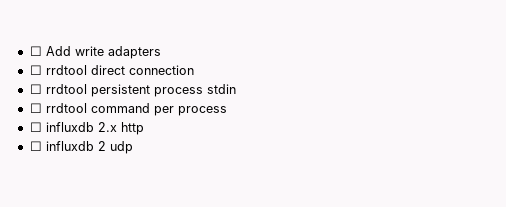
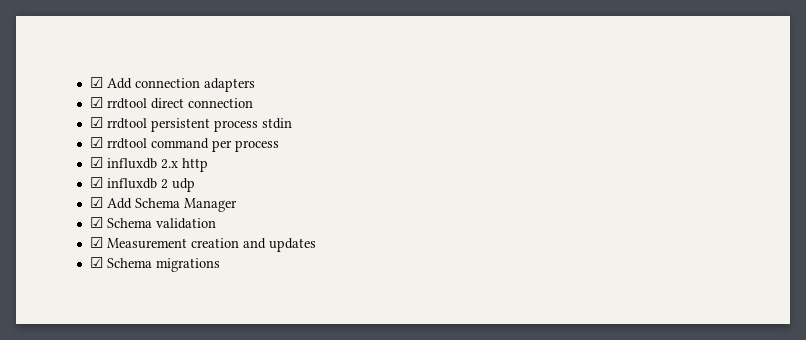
[29,46,104,56] ☐ Add write -> [89,77,200,89] ☑ Add connection
[29,65,42,75] ☐ -> [89,97,103,108] ☑
[29,84,42,94] ☐ -> [89,117,103,128] ☑
[29,103,42,113] ☐ -> [89,137,103,148] ☑
[29,122,42,132] ☐ -> [89,157,103,168] ☑
[29,141,42,151] ☐ -> [89,177,103,188] ☑
(133, 147) none -> [89,197,237,212] [89,217,216,229] [89,237,316,252] [89,257,220,272] // ☑ Add Schema Manager // ☑ Schema validation // ☑ Measurement creation and updates // ☑ Schema migrations

